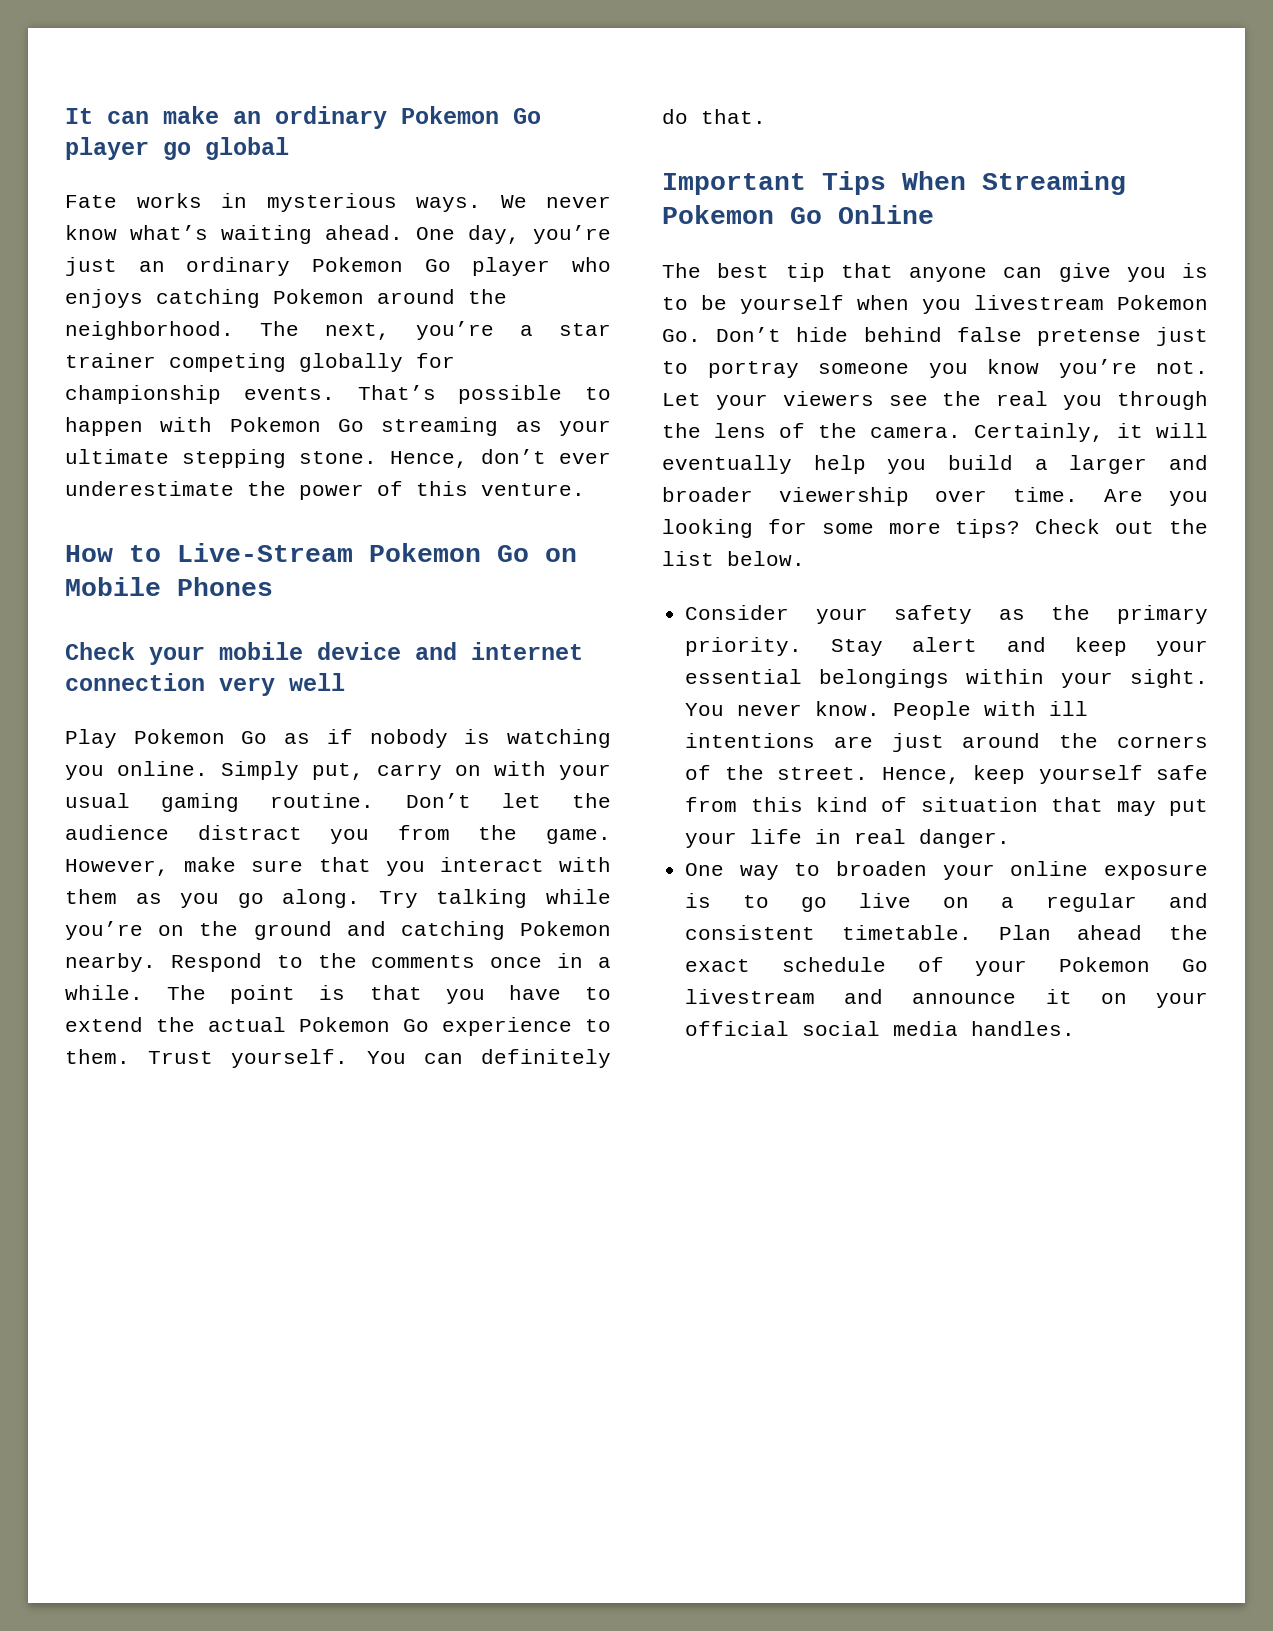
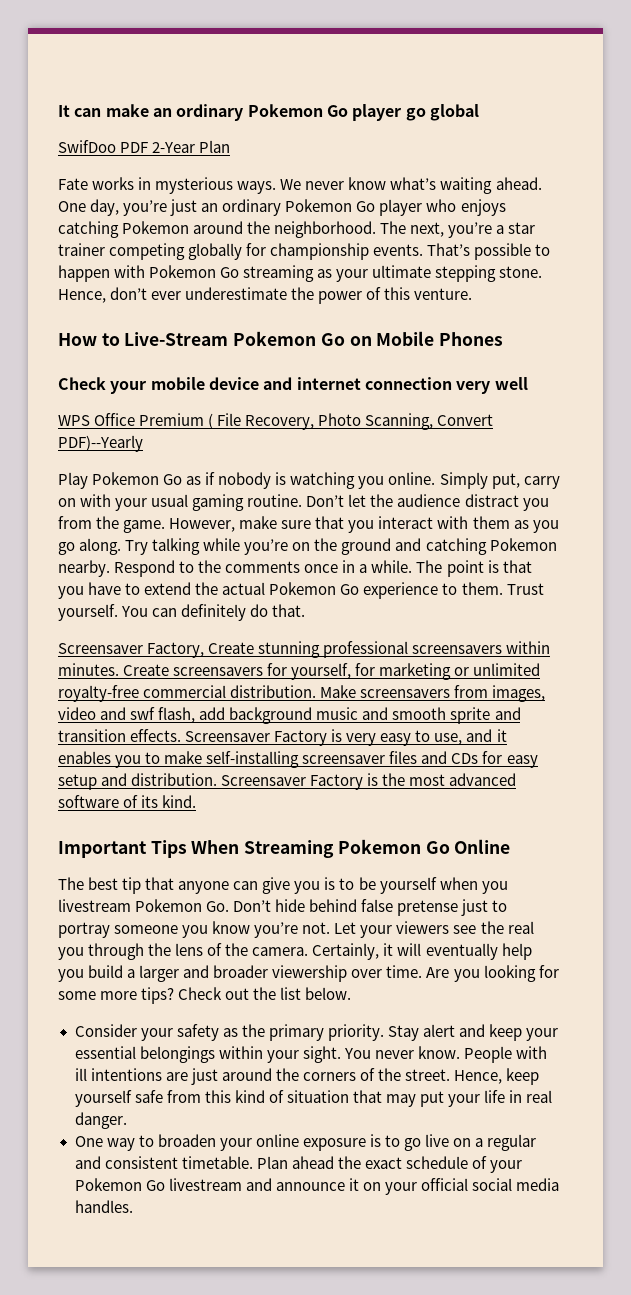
(289, 148) none -> [58,140,231,153] // SwifDoo PDF 2-Year Plan
(345, 682) none -> [58,413,494,430] [58,435,143,452] // WPS Office Premium ( File Recovery, Photo Scanning, Convert PDF)--Yearly
(766, 116) none -> [58,641,551,658] [58,663,541,680] [58,685,546,702] [58,707,521,724] [58,729,507,746] [58,751,538,768] [58,773,517,790] [58,795,197,808] // Screensaver Factory, Create stunning professional screensavers within minutes. Create screensavers for yourself, for marketing or unlimited royalty-free commercial distribution. Make screensavers from images, video and swf flash, add background music and smooth sprite and transition effects. Screensaver Factory is very easy to use, and it enables you to make self-installing screensaver files and CDs for easy setup and distribution. Screensaver Factory is the most advanced software of its kind.

